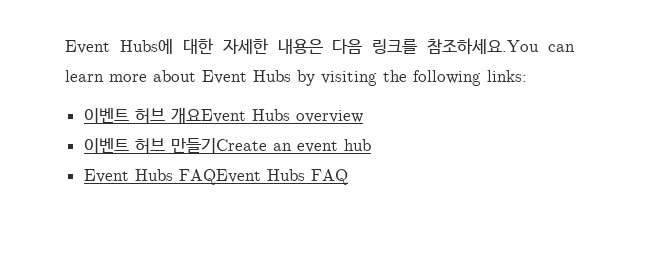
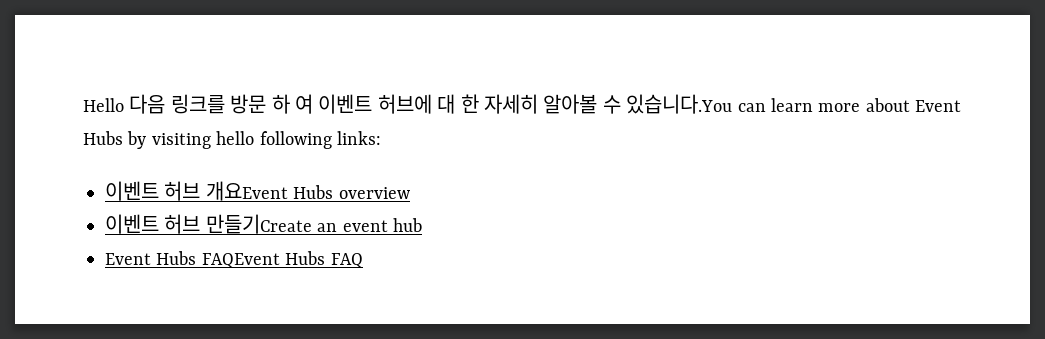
[65,38,540,54] Event Hubs에 대한 자세한 내용은 다음 링크를 참조하세요.You -> [83,94,733,114] Hello 다음 링크를 방문 하 여 이벤트 허브에 대 한 자세히 알아볼 수 있습니다.You
[383,70,407,82] the -> [216,131,255,145] hello

